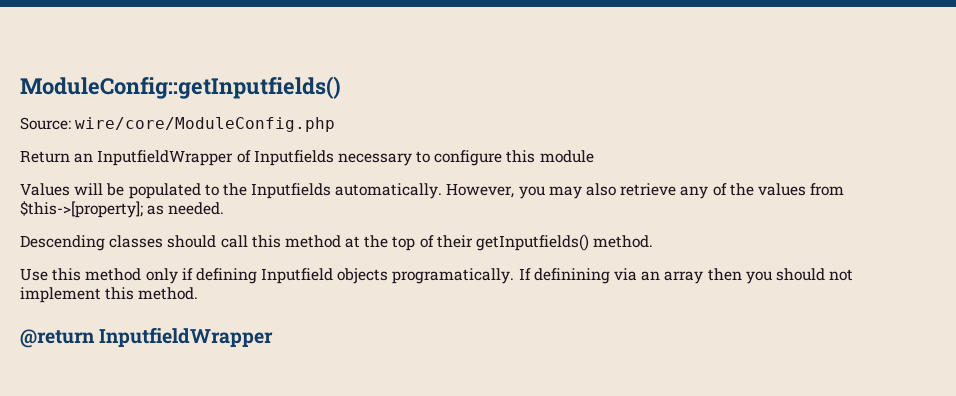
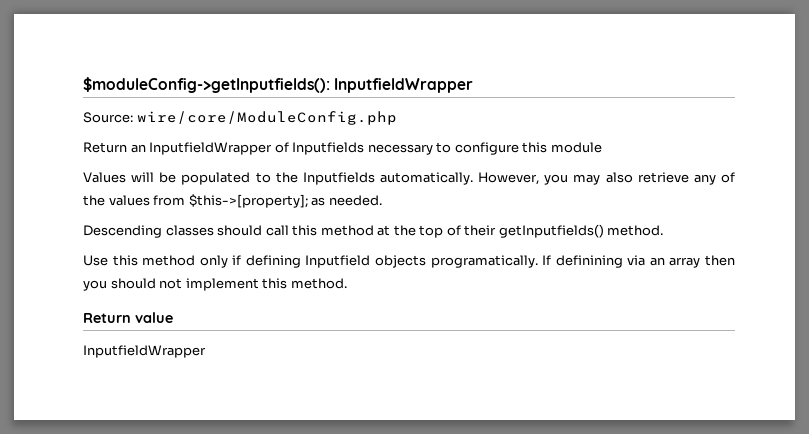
[20,76,341,99] ModuleConfig::getInputfields() -> [83,77,474,93] $moduleConfig->getInputfields(): InputfieldWrapper
[20,329,95,348] @return -> [83,312,173,323] Return value //

